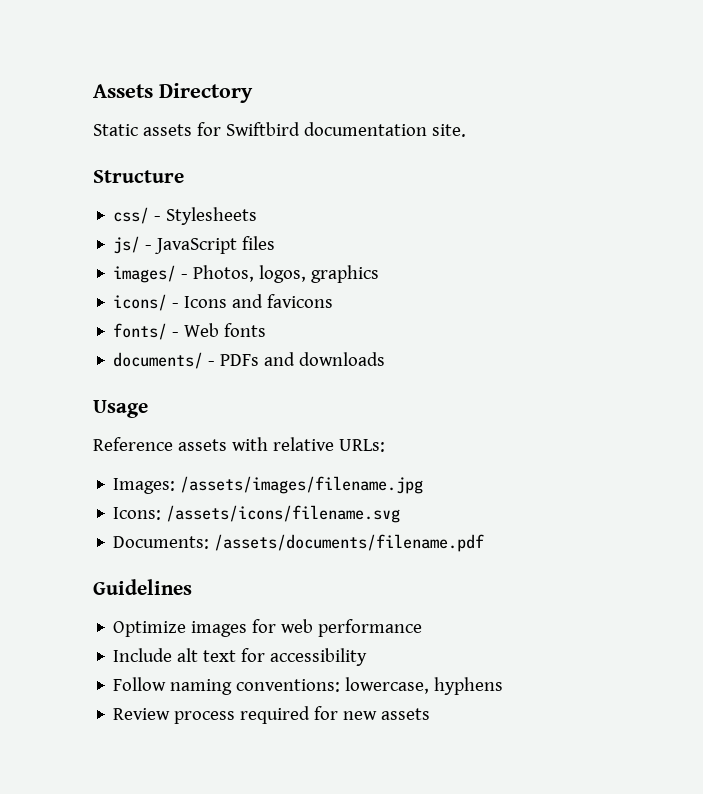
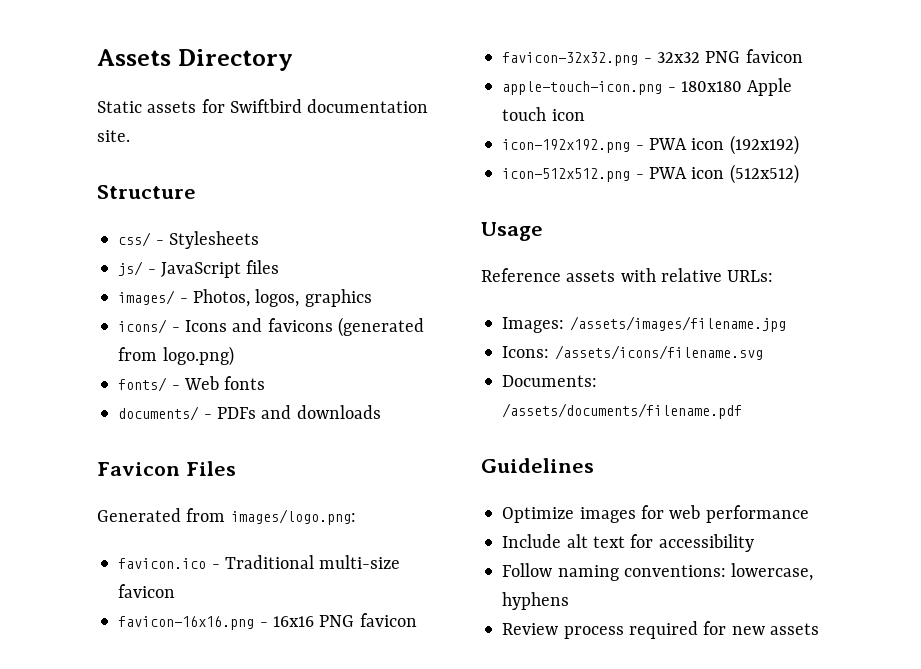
(334, 301) none -> [337,317,424,337] [118,346,234,366] (generated from logo.png)
(386, 359) none -> [97,461,236,476] [97,508,356,525] [118,555,401,569] [118,584,176,598] [118,613,417,630] [502,49,803,66] [502,78,793,96] [502,107,585,121] [502,135,799,155] [502,164,799,184] // Favicon Files // Generated from images/logo.png: // favicon.ico - Traditional multi-size favicon // favicon-16x16.png - 16x16 PNG favicon // favicon-32x32.png - 32x32 PNG favicon // apple-touch-icon.png - 180x180 Apple touch icon // icon-192x192.png - PWA icon (192x192) // icon-512x512.png - PWA icon (512x512)

